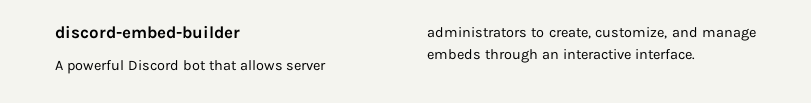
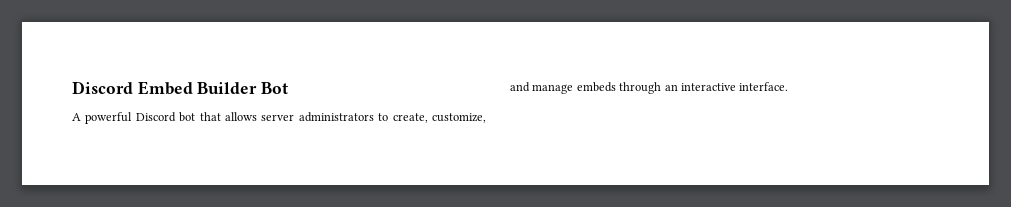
[55,25,240,39] discord-embed-builder -> [72,81,289,95] Discord Embed Builder Bot

